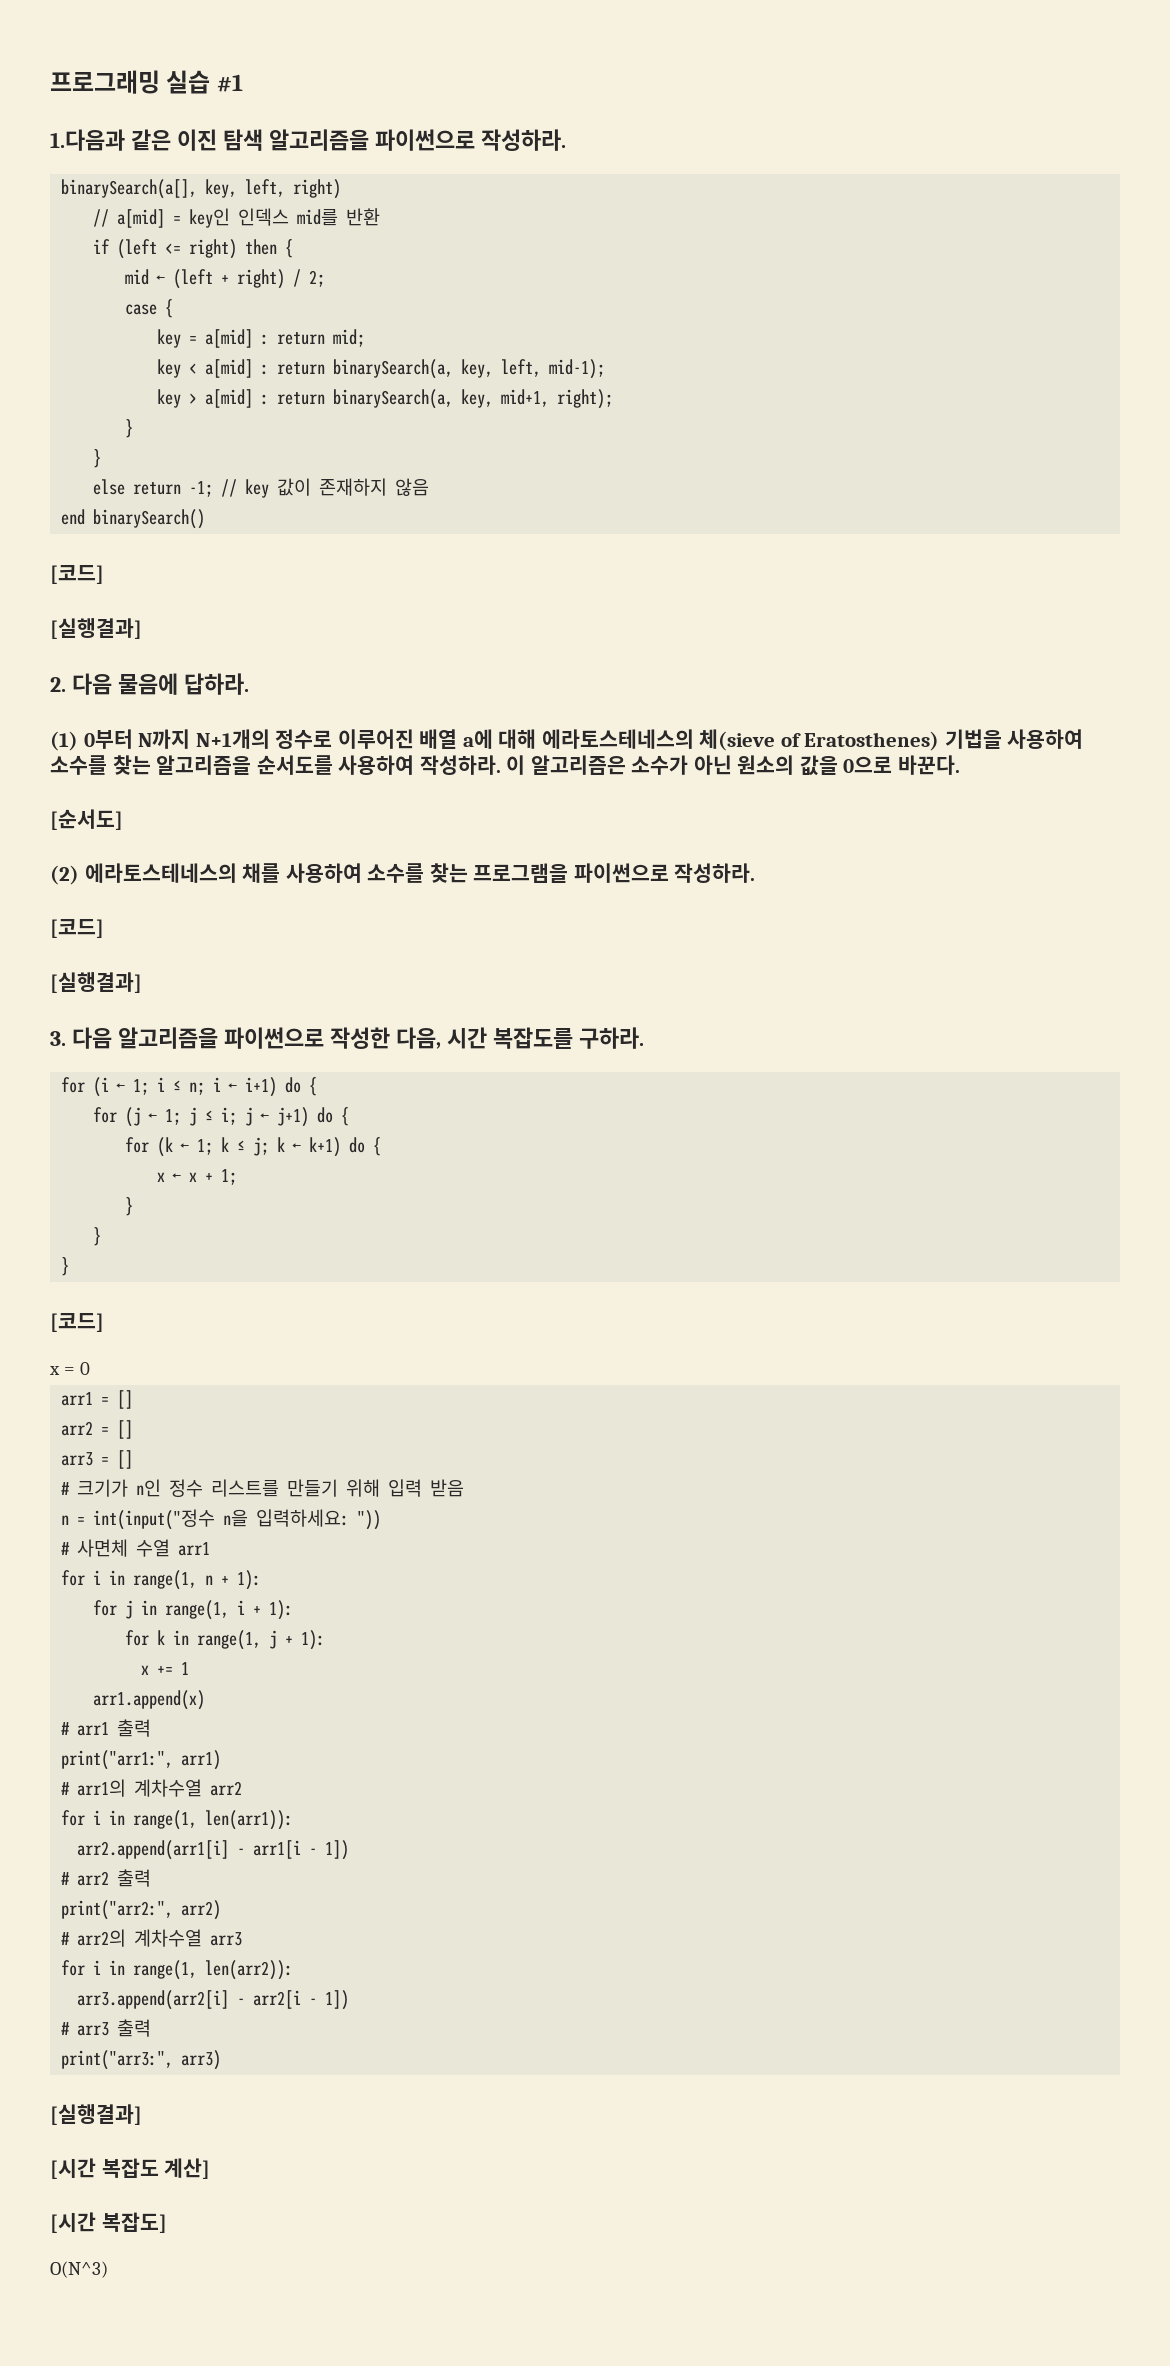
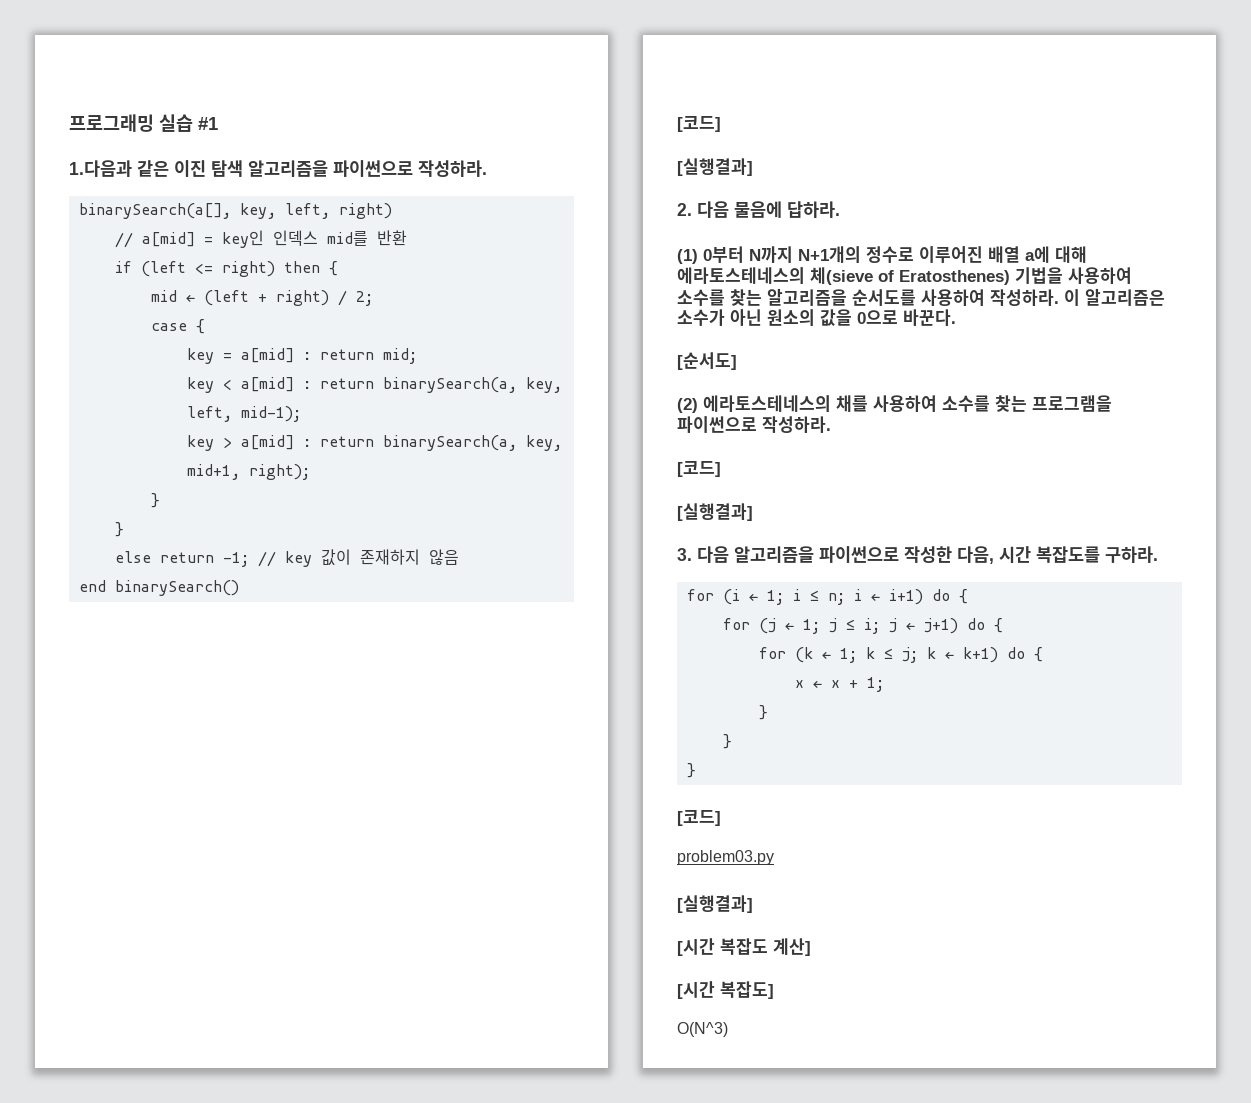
[49,1362,91,1375] [61,1390,134,1409] [61,1420,134,1439] [61,1450,134,1469] [61,1479,465,1497] [61,1509,382,1530] [61,1539,211,1557] [61,1570,262,1590] [93,1600,294,1620] [125,1630,326,1650] [141,1662,190,1675] [93,1690,206,1710] [61,1719,152,1737] [61,1750,222,1770] [61,1779,243,1797] [61,1810,294,1830] [77,1840,350,1860] [61,1869,152,1887] [61,1900,222,1920] [61,1929,243,1947] [61,1960,294,1980] [77,1990,350,2010] [61,2019,152,2037] [61,2050,222,2070] x = 0 // arr1 = [] // arr2 = [] // arr3 = [] // # 크기가 n인 정수 리스트를 만들기 위해 입력 받음 // n = int(input("정수 n을 입력하세요: ")) // # 사면체 수열 arr1 // for i in range(1, n + 1): // for j in range(1, i + 1): // for k in range(1, j + 1): // x += 1 // arr1.append(x) // # arr1 출력 // print("arr1:", arr1) // # arr1의 계차수열 arr2 // for i in range(1, len(arr1)): // arr2.append(arr1[i] - arr1[i - 1]) // # arr2 출력 // print("arr2:", arr2) // # arr2의 계차수열 arr3 // for i in range(1, len(arr2)): // arr3.append(arr2[i] - arr2[i - 1]) // # arr3 출력 // print("arr3:", arr3) -> [677,850,774,865] problem03.py

